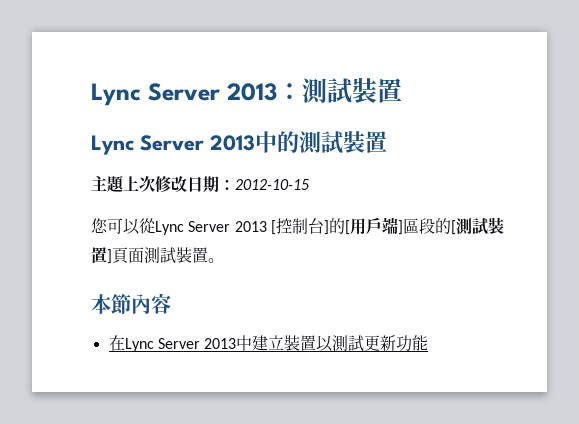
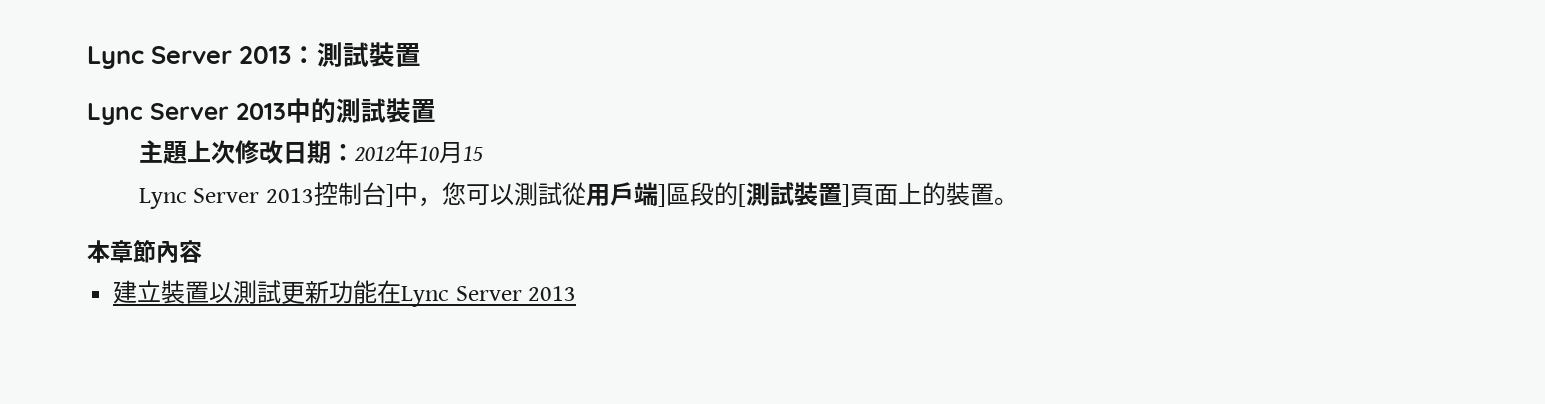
[235,179,309,190] [91,218,276,235] 2012-10-15 // 您可以從Lync Server 2013 [ -> [353,140,483,164] [138,188,314,209] 2012年10月15 // Lync Server 2013
[328,218,350,235] 的[ -> [393,182,586,207] 中，您可以測試從
[144,247,176,264] 測試 -> [897,182,946,206] 上的
(111, 304) none -> [110,240,133,263] 章
[108,335,253,352] 在Lync Server 2013中 -> (202, 251) none
(429, 343) none -> [377,280,577,307] 在Lync Server 2013

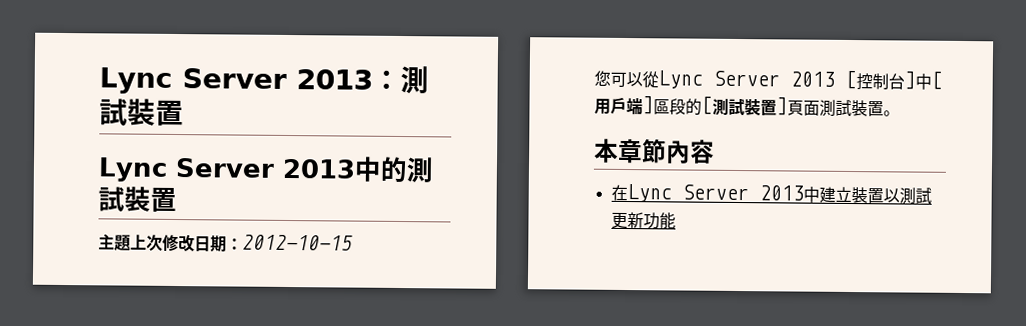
[353,140,483,164] [138,188,314,209] 2012年10月15 // Lync Server 2013 -> [242,234,353,251] [594,69,857,90] 2012-10-15 // 您可以從Lync Server 2013 [
[417,182,586,207] ，您可以測試從 -> [931,70,943,90] [
[897,182,946,206] 上的 -> [819,99,852,118] 測試
(202, 251) none -> [610,184,820,203] 在Lync Server 2013中
[377,280,577,307] 在Lync Server 2013 -> (676, 221) none

